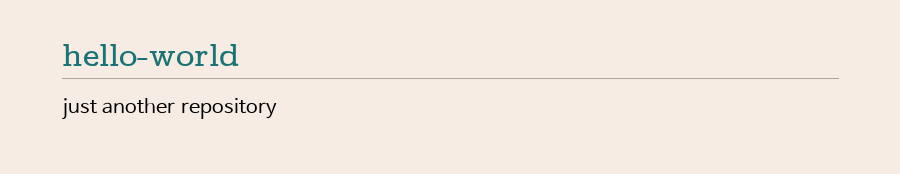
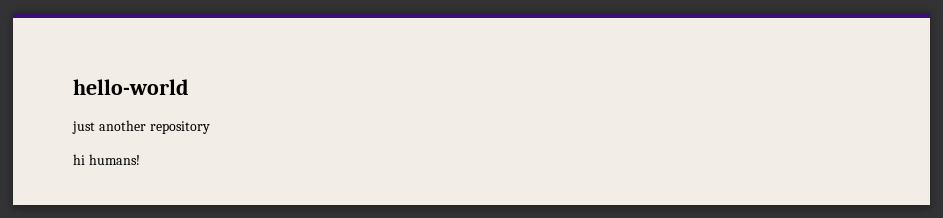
(277, 108) none -> [73,154,140,165] // hi humans!

